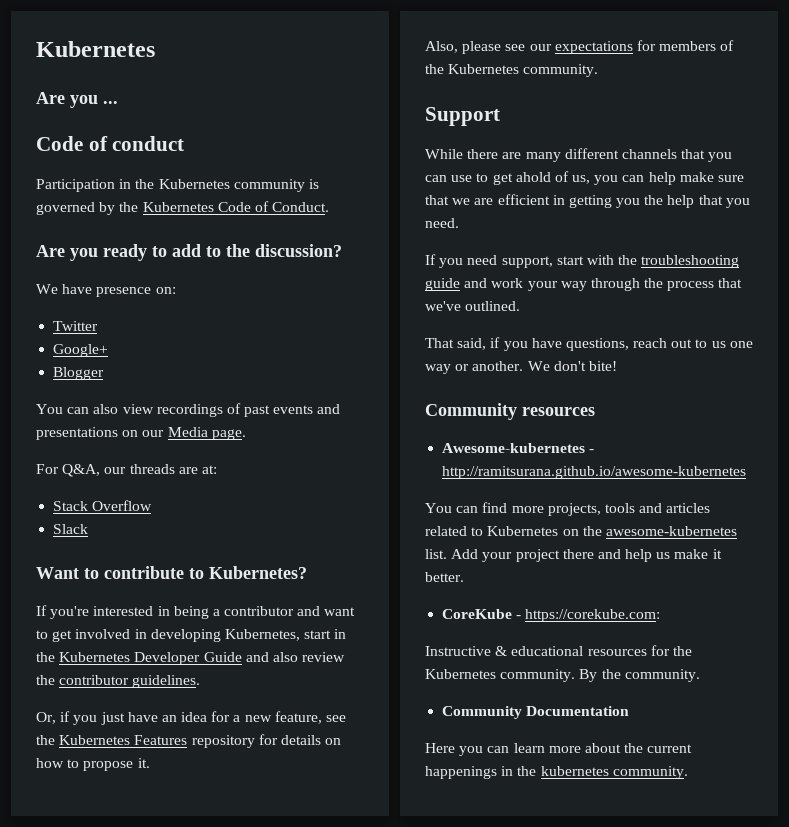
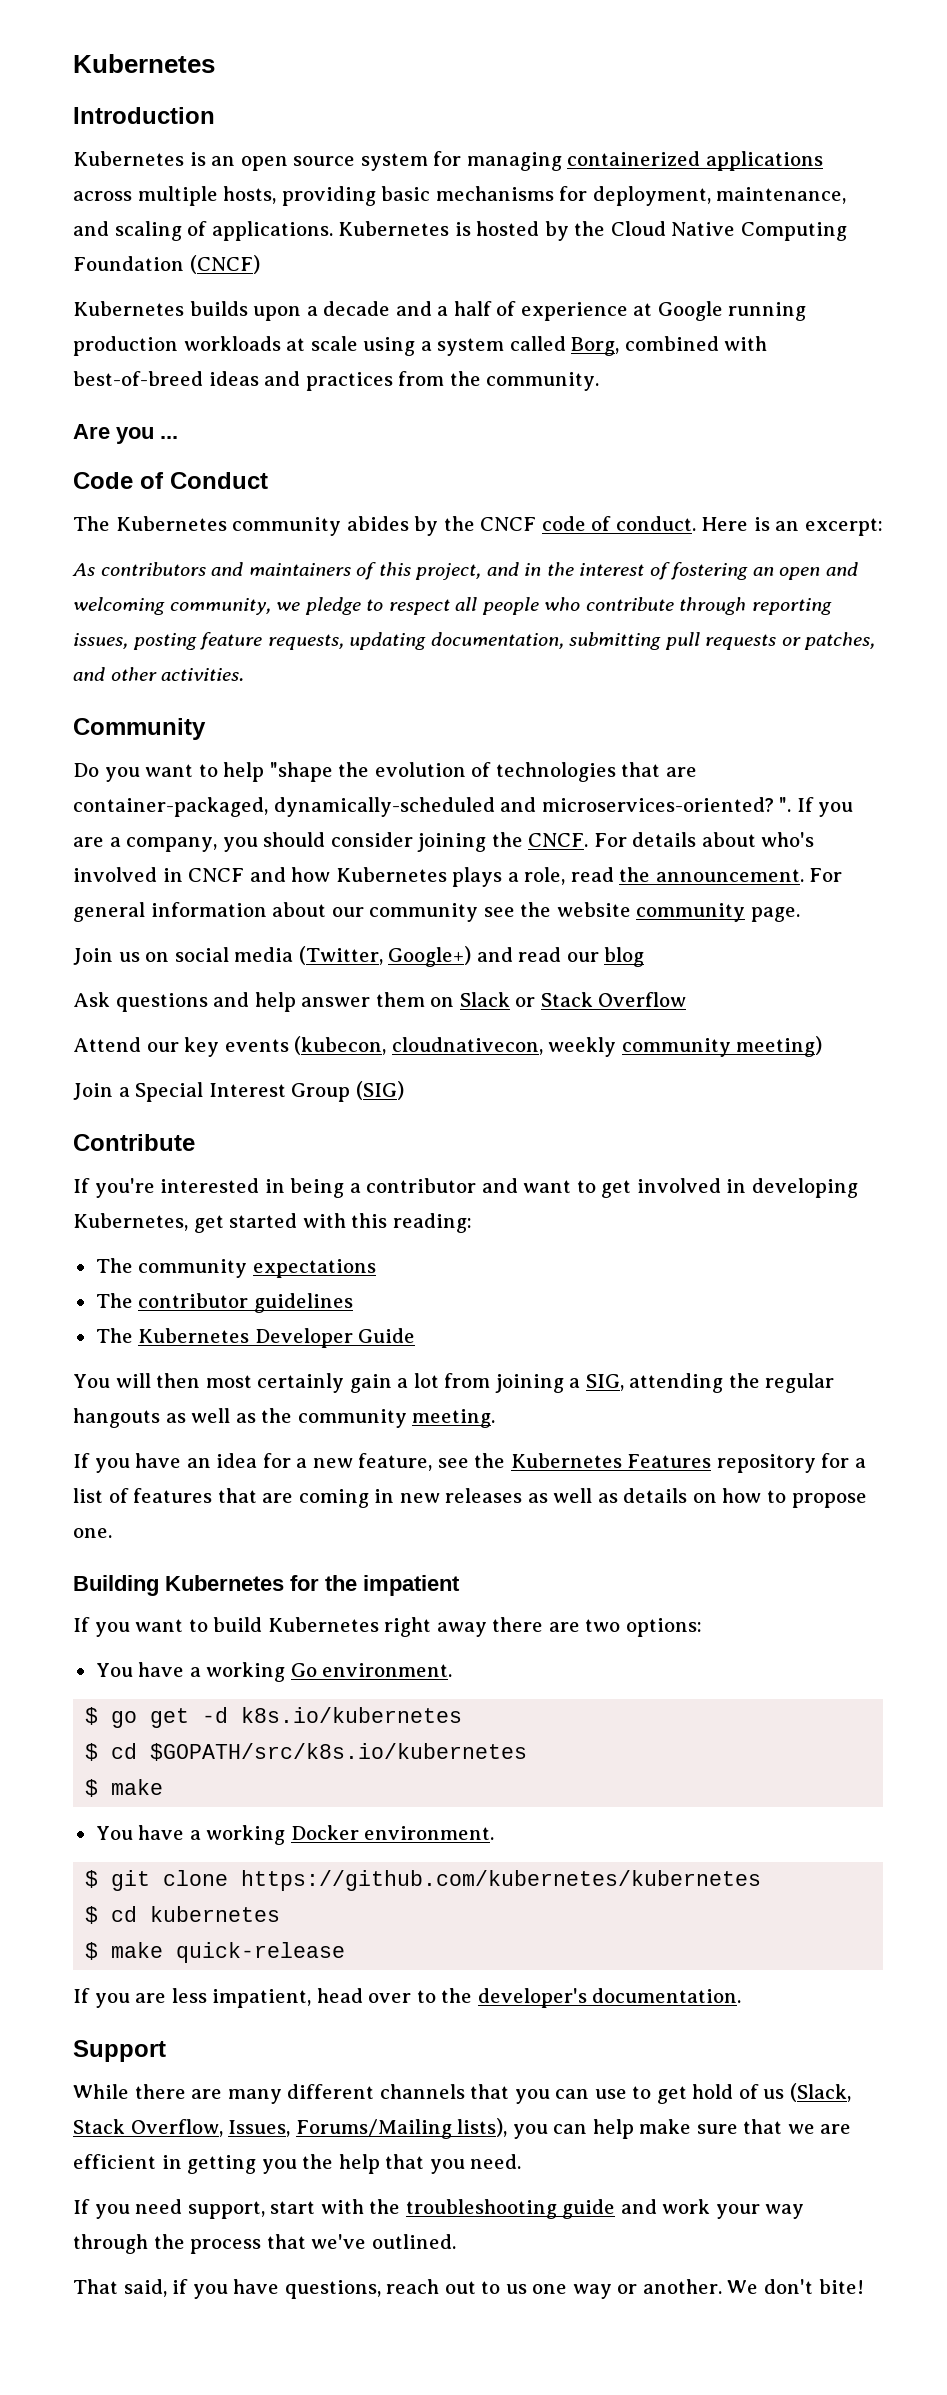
[36,41,155,57] Kubernetes -> [73,54,215,73] [73,107,215,124] [73,151,823,171] [73,186,847,206] [73,221,847,241] [73,255,260,274] [73,301,807,321] [73,336,768,356] [73,371,600,391] Kubernetes // Introduction // Kubernetes is an open source system for managing containerized applications across multiple hosts, providing basic mechanisms for deployment, maintenance, and scaling of applications. Kubernetes is hosted by the Cloud Native Computing Foundation (CNCF) // Kubernetes builds upon a decade and a half of experience at Google running production workloads at scale using a system called Borg, combined with best-of-breed ideas and practices from the community.
[112,136,185,151] [36,179,319,192] [36,201,330,215] [36,244,342,261] [36,284,176,297] [53,321,99,331] [53,344,109,357] [53,367,105,380] [36,403,341,417] [36,427,246,440] [36,464,217,477] [53,500,153,511] [53,524,89,534] [36,566,307,579] conduct // Participation in the Kubernetes community is governed by the Kubernetes Code of Conduct. // Are you ready to add to the discussion? // We have presence on: // Twitter // Google+ // Blogger // You can also view recordings of past events and presentations on our Media page. // For Q&A, our threads are at: // Stack Overflow // Slack // Want to contribute to Kubernetes? -> [170,472,268,489] [73,516,883,536] [72,562,859,580] [73,597,832,615] [73,632,876,650] [73,667,245,681] [73,718,206,740] [73,762,697,782] [73,797,854,817] [73,832,815,852] [73,867,843,887] [73,902,800,922] [73,946,645,967] [73,992,687,1012] [73,1036,823,1057] [73,1081,404,1102] [73,1134,195,1151] Conduct // The Kubernetes community abides by the CNCF code of conduct. Here is an excerpt: // As contributors and maintainers of this project, and in the interest of fostering an open and welcoming community, we pledge to respect all people who contribute through reporting issues, posting feature requests, updating documentation, submitting pull requests or patches, and other activities. // Community // Do you want to help "shape the evolution of technologies that are container-packaged, dynamically-scheduled and microservices-oriented? ". If you are a company, you should consider joining the CNCF. For details about who's involved in CNCF and how Kubernetes plays a role, read the announcement. For general information about our community see the website community page. // Join us on social media (Twitter, Google+) and read our blog // Ask questions and help answer them on Slack or Stack Overflow // Attend our key events (kubecon, cloudnativecon, weekly community meeting) // Join a Special Interest Group (SIG) // Contribute
[304,629,347,639] [36,652,346,665] [36,675,201,688] [36,711,125,725] start in the Kubernetes Developer Guide and also review the contributor guidelines. // Or, if you just -> [193,1213,472,1233] [95,1258,376,1278] [95,1293,353,1313] [95,1328,416,1348] [73,1373,835,1393] [73,1408,496,1428] [73,1453,130,1473] get started with this reading: // The community expectations // The contributor guidelines // The Kubernetes Developer Guide // You will then most certainly gain a lot from joining a SIG, attending the regular hangouts as well as the community meeting. // If you
(278, 739) none -> [855,1458,867,1468] [73,1488,618,1508] a list of features that are coming in new releases as well as
[137,758,150,768] [425,40,735,54] [425,64,599,77] it. // Also, please see our expectations for members of the Kubernetes community. -> [73,1528,112,1538] [73,1575,460,1596] [73,1617,702,1637] [95,1662,453,1682] [85,1707,463,1728] [85,1743,528,1761] [85,1779,164,1797] [95,1825,495,1845] [85,1870,762,1891] [85,1906,281,1924] [85,1942,346,1963] [73,1988,742,2008] one. // Building Kubernetes for the impatient // If you want to build Kubernetes right away there are two options: // You have a working Go environment. // $ go get -d k8s.io/kubernetes // $ cd $GOPATH/src/k8s.io/kubernetes // $ make // You have a working Docker environment. // $ git clone https://github.com/kubernetes/kubernetes // $ cd kubernetes // $ make quick-release // If you are less impatient, head over to the developer's documentation.
[515,171,591,184] ahold of us, -> [692,2083,852,2102] [73,2118,508,2139] hold of us (Slack, Stack Overflow, Issues, Forums/Mailing lists),
[425,403,595,420] [442,443,595,453] [442,466,747,479] [425,502,711,516] [425,526,737,536] [425,549,722,562] [425,572,464,582] [442,609,661,622] [425,645,692,656] [425,669,700,682] [442,706,630,719] [425,743,693,756] [425,766,688,779] // Community resources // Awesome-kubernetes - http://ramitsurana.github.io/awesome-kubernetes // You can find more projects, tools and articles related to Kubernetes on the awesome-kubernetes list. Add your project there and help us make it better. // CoreKube - https://corekube.com: // Instructive & educational resources for the Kubernetes community. By the community. // Community Documentation // Here you can learn more about the current happenings in the kubernetes community. -> (864, 2286) none

